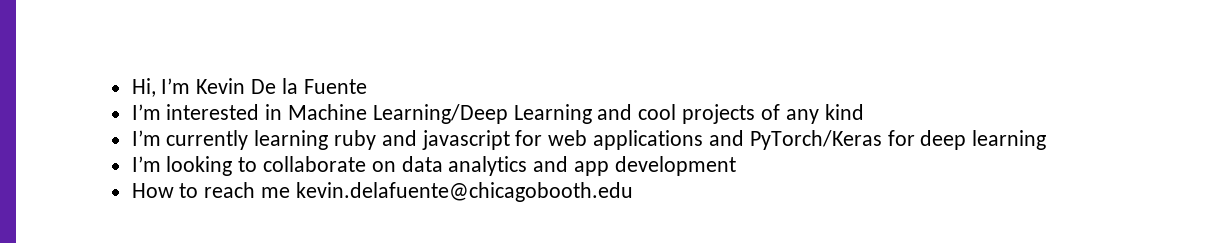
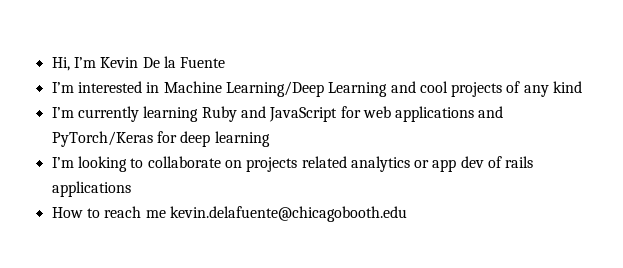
[334,130,510,150] ruby and javascript -> [201,106,338,122] Ruby and JavaScript
[401,156,736,176] data analytics and app development -> [246,156,534,172] [51,181,131,197] projects related analytics or app dev of rails applications

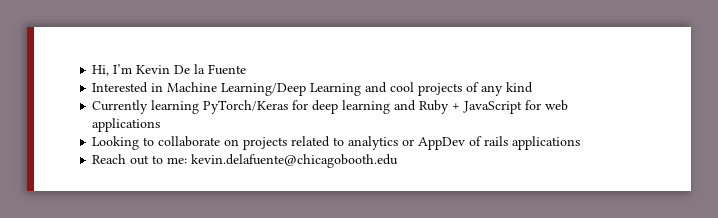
[51,81,142,93] I’m interested -> [92,82,149,93] Interested
[51,106,504,122] [51,131,270,147] [51,156,127,172] I’m currently learning Ruby and JavaScript for web applications and PyTorch/Keras for deep learning // I’m looking -> [92,100,569,114] [92,118,161,132] [92,136,140,150] Currently learning PyTorch/Keras for deep learning and Ruby + JavaScript for web applications // Looking
(347, 162) none -> [333,137,345,146] to
[432,156,484,172] app dev -> [418,137,466,150] AppDev
[51,206,166,218] How to reach me -> [92,154,188,165] Reach out to me:

